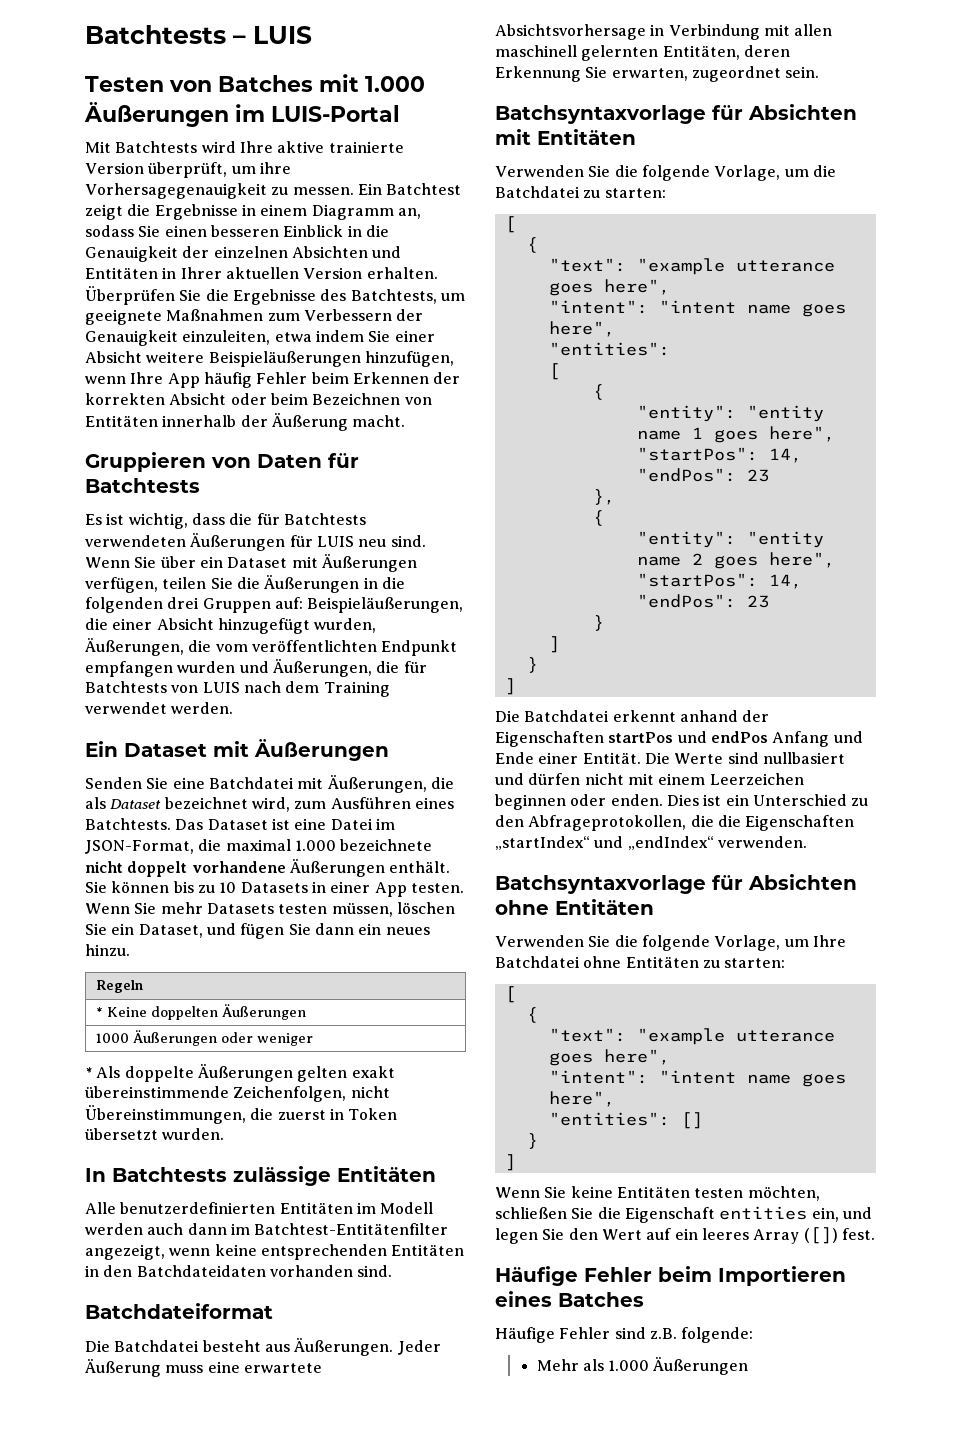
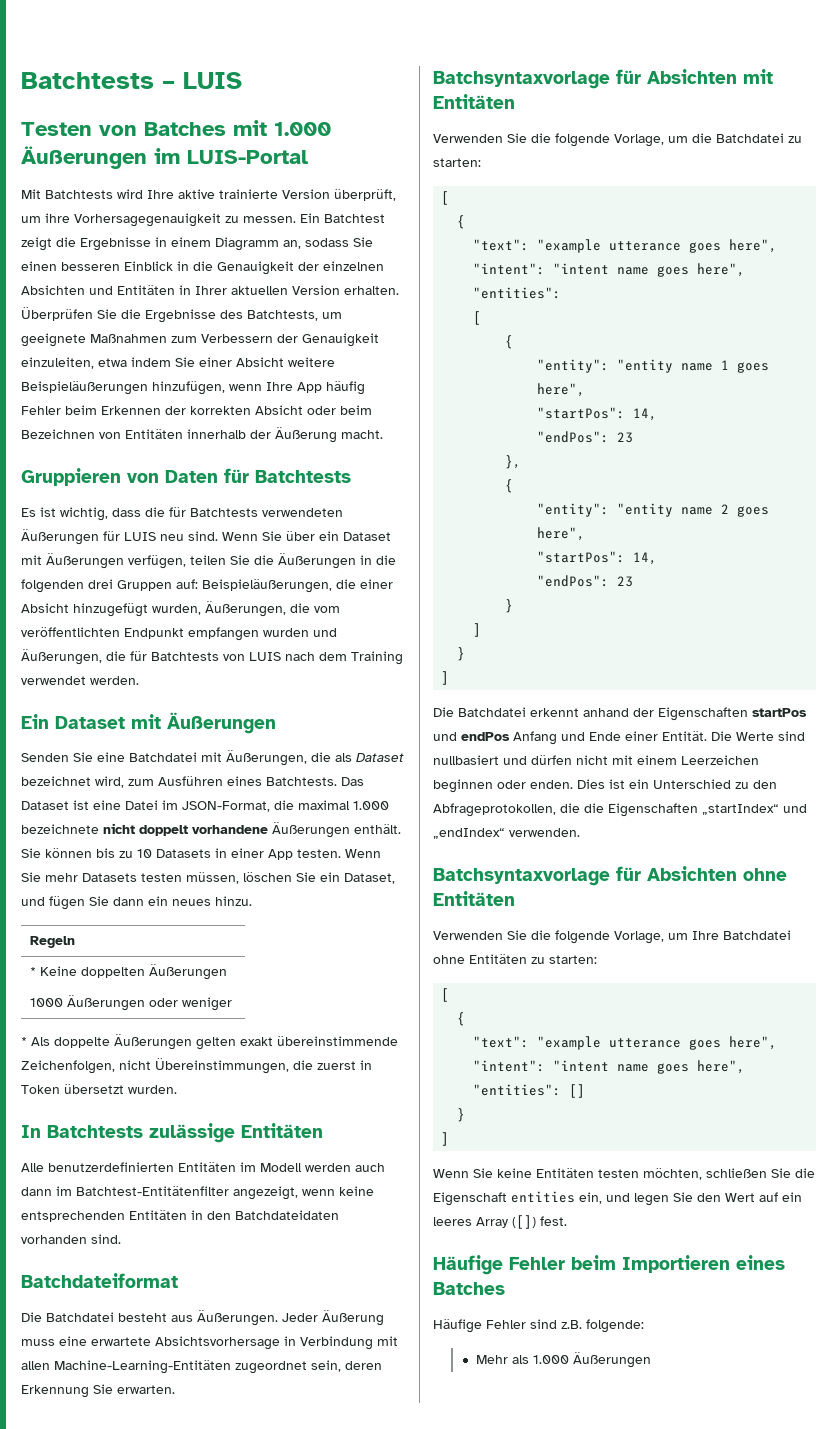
[495,45,790,61] [495,66,820,82] maschinell gelernten Entitäten, deren Erkennung Sie erwarten, zugeordnet sein. -> [54,1360,382,1374] [21,1384,175,1398] Machine-Learning-Entitäten zugeordnet sein, deren Erkennung Sie erwarten.

